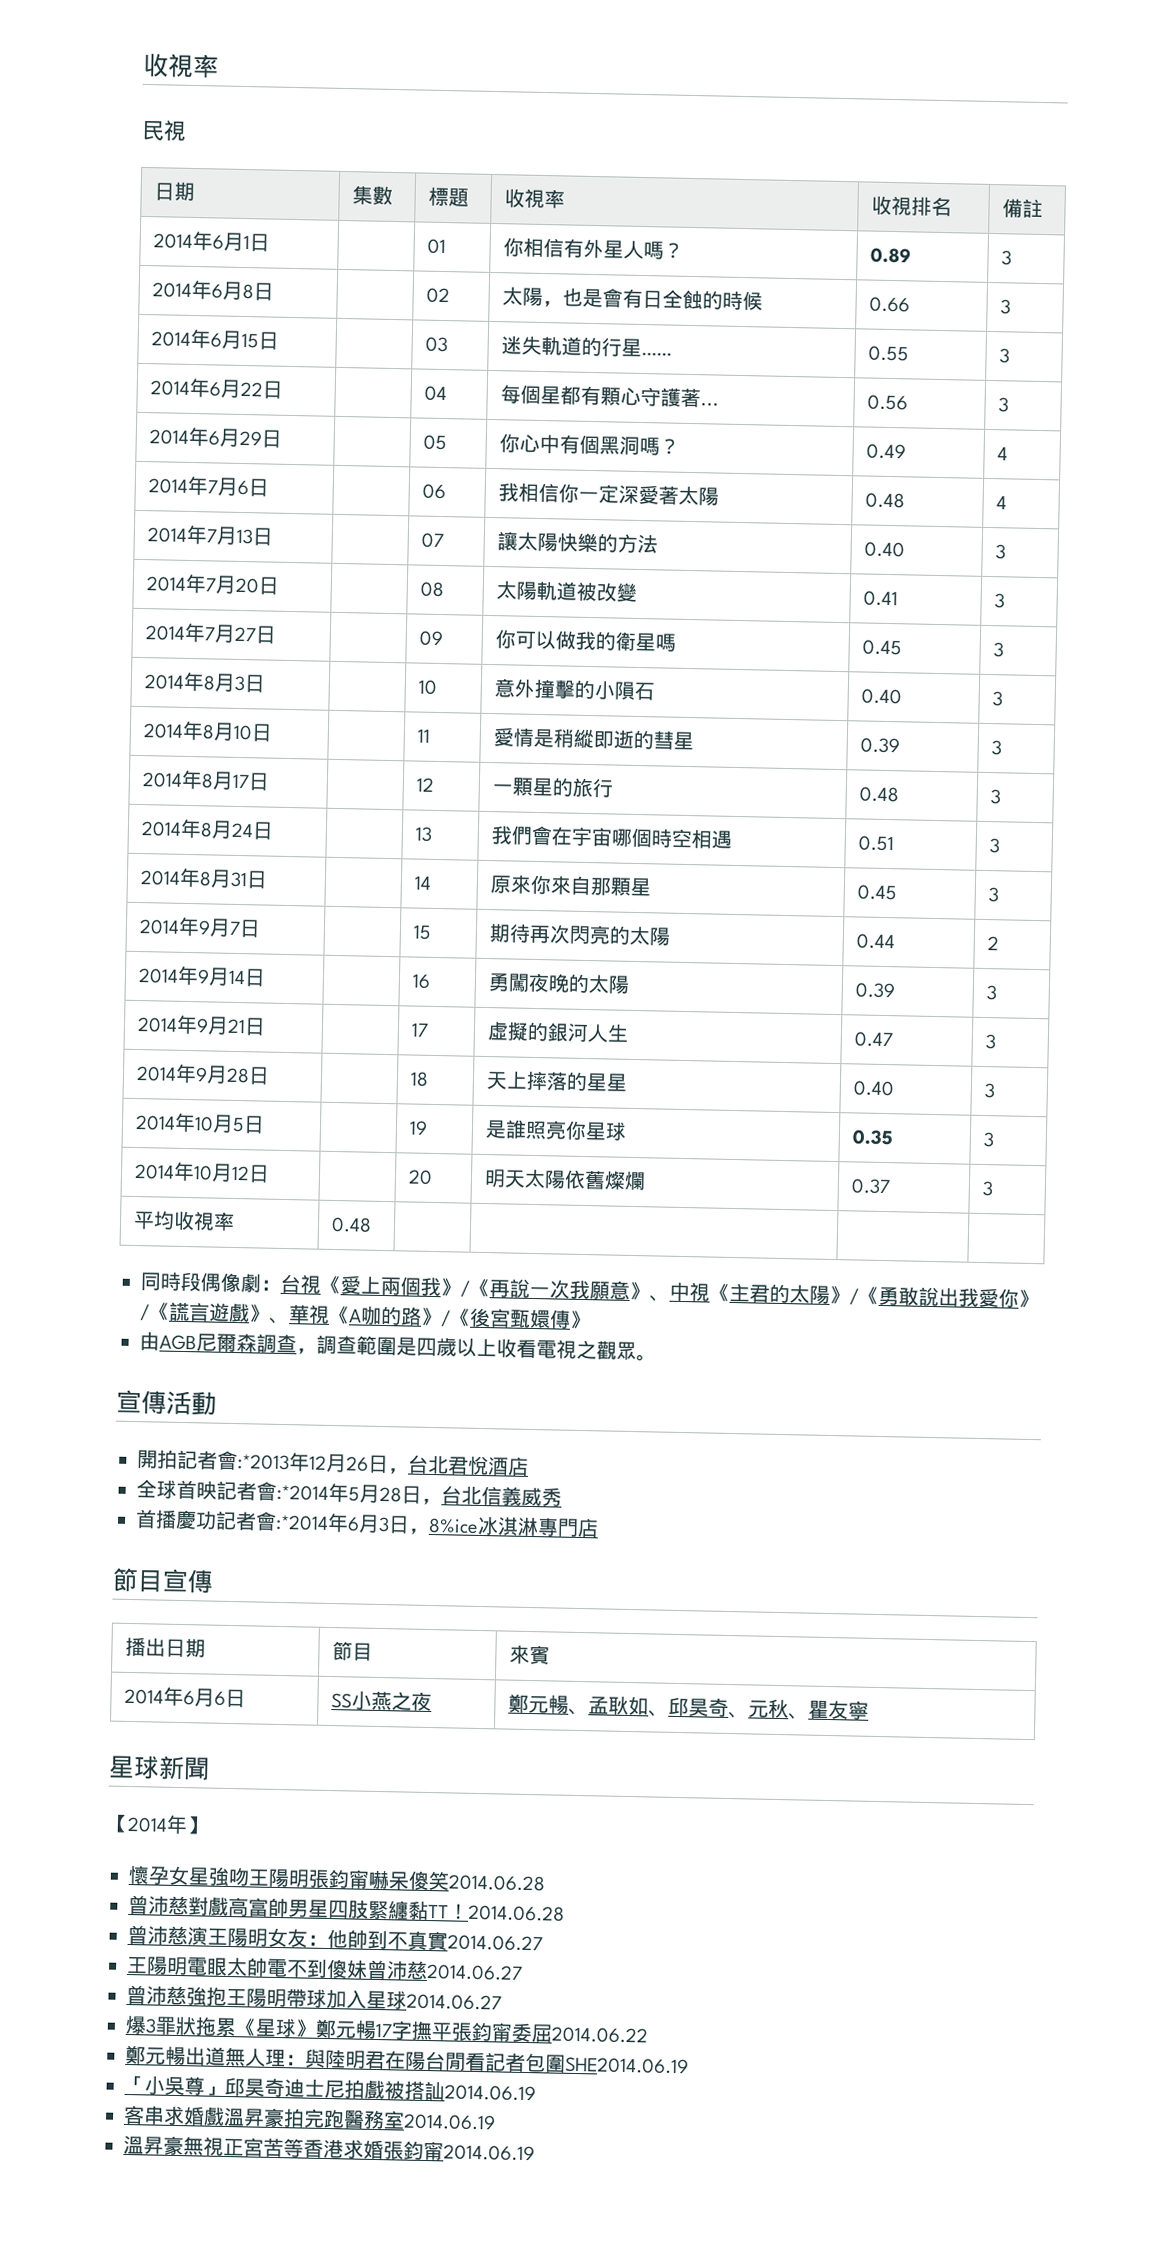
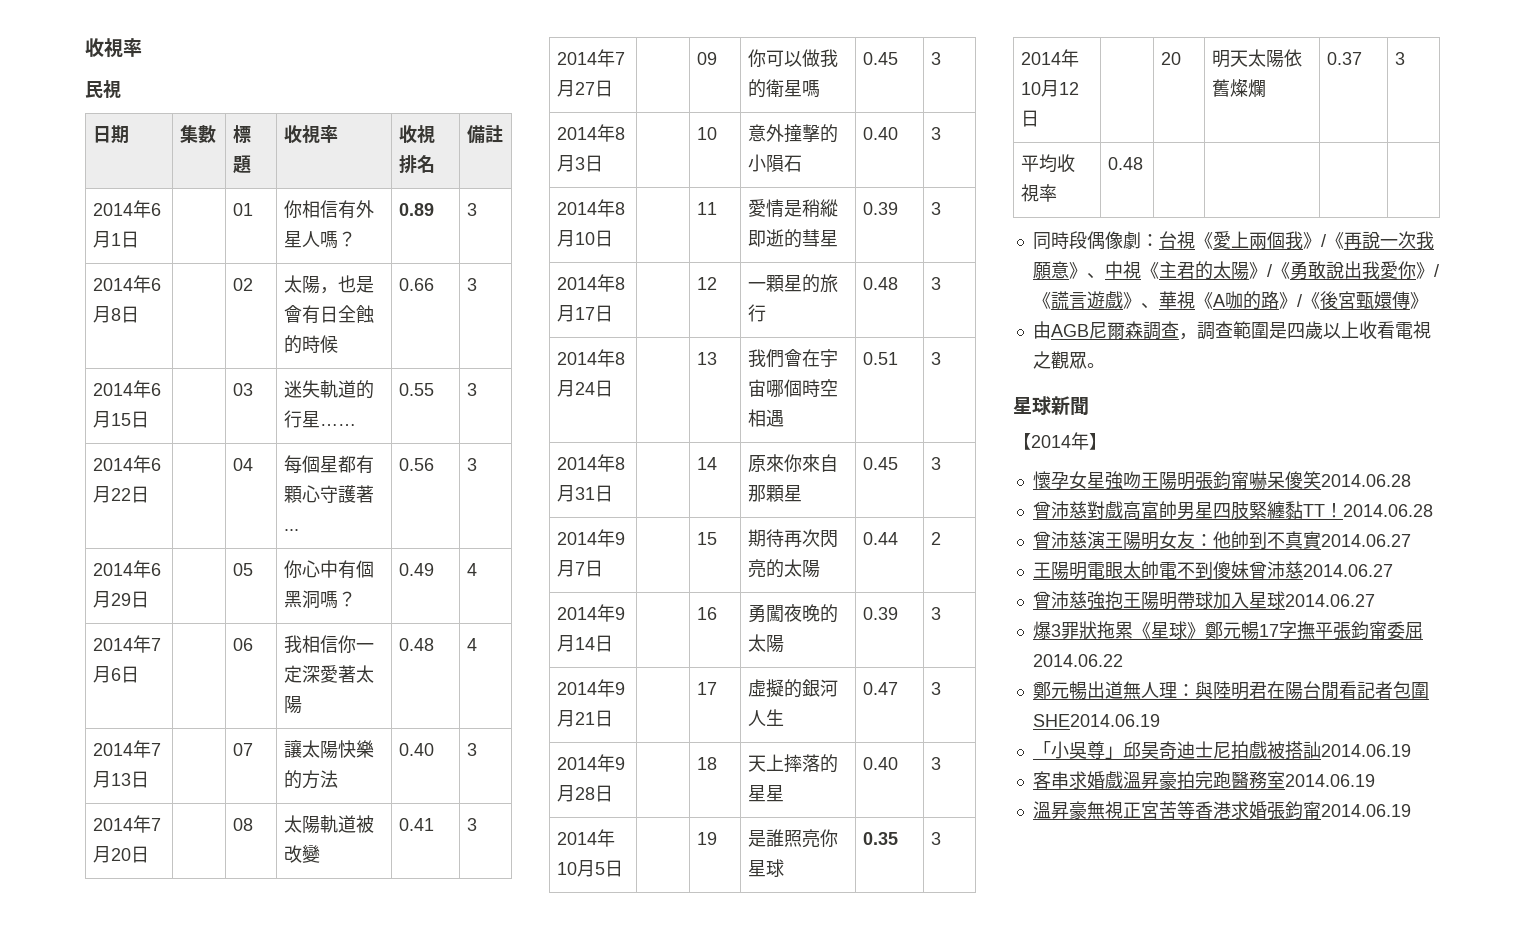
[116,1389,217,1416] [137,1449,529,1476] [136,1479,562,1507] [135,1509,599,1538] [112,1567,214,1594] [124,1636,206,1658] [331,1641,373,1661] [508,1644,550,1665] [123,1686,246,1708] [330,1690,432,1712] [507,1693,869,1720] // 宣傳活動 // 開拍記者會:*2013年12月26日，台北君悅酒店 // 全球首映記者會:*2014年5月28日，台北信義威秀 // 首播慶功記者會:*2014年6月3日，8%ice冰淇淋專門店 // 節目宣傳 // 播出日期 | 節目 | 來賓 // 2014年6月6日 | SS小燕之夜 | 鄭元暢、孟耿如、邱昊奇、元秋、瞿友寧 -> (1105, 365) none

